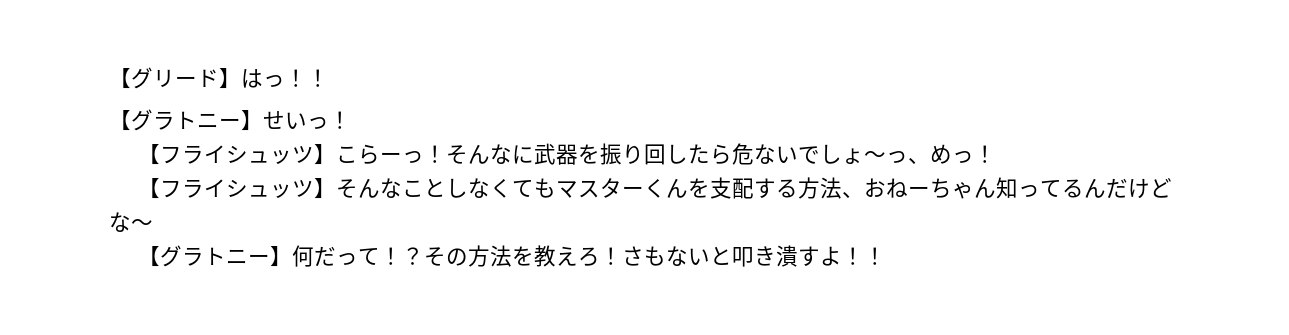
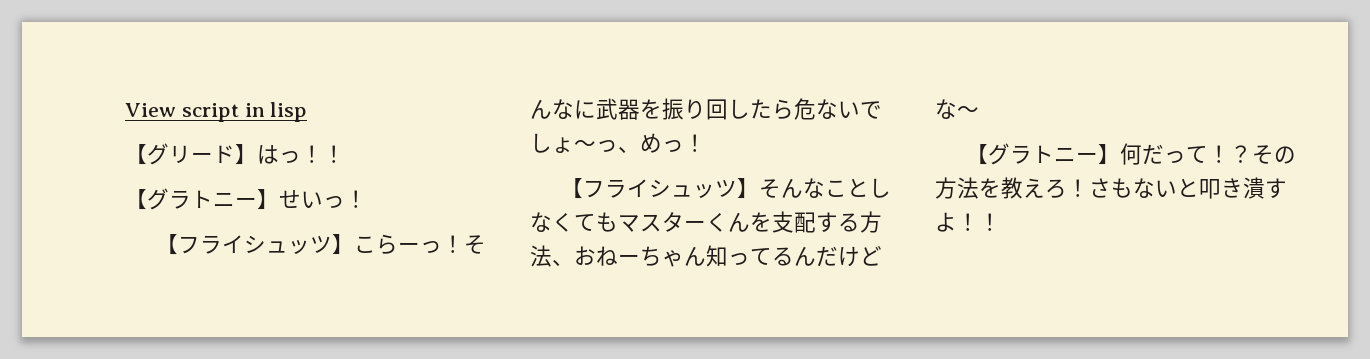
(109, 78) none -> [125,102,308,122] View script in lisp //

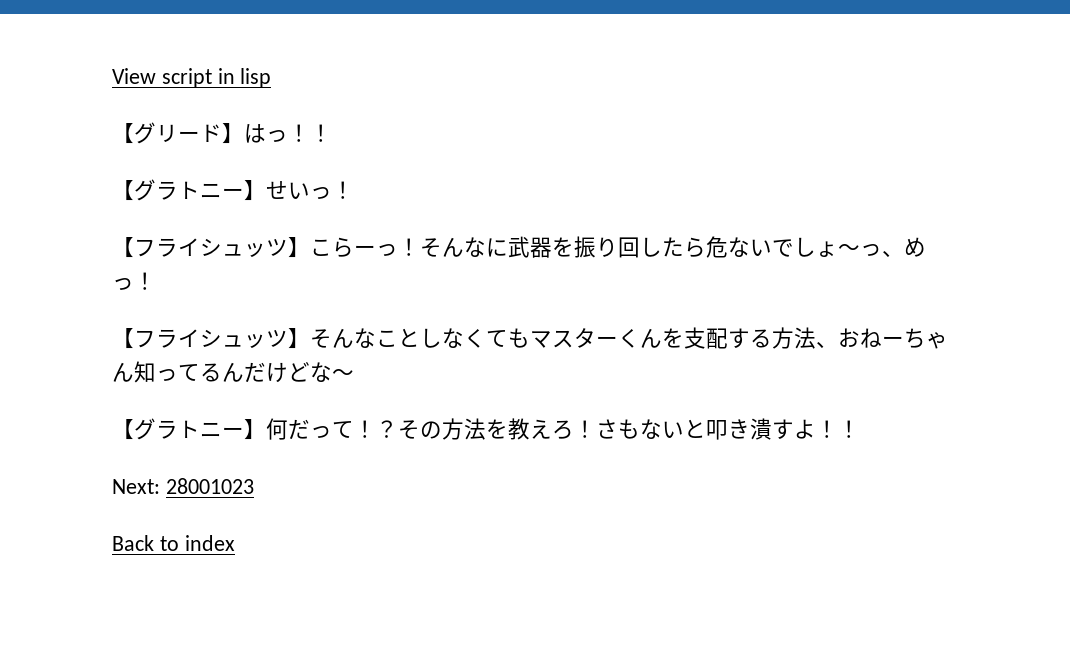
(1001, 222) none -> [112,478,254,494] [112,535,235,551] // Next: 28001023 // Back to index

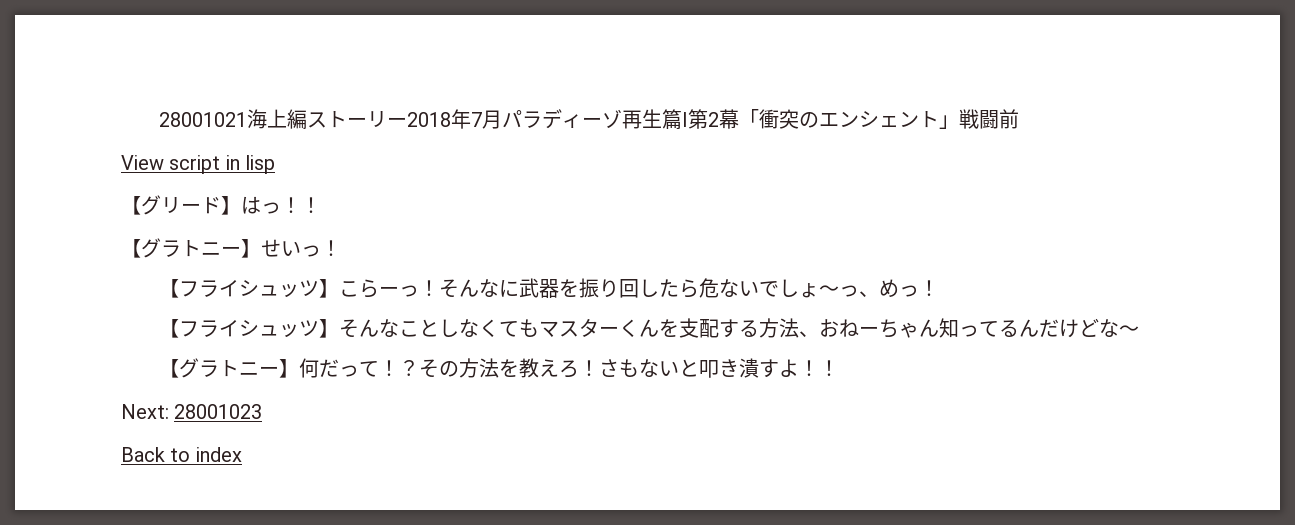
(112, 76) none -> [159,109,1020,130] 28001021海上編ストーリー2018年7月パラディーゾ再生篇Ⅰ第2幕「衝突のエンシェント」戦闘前 //

